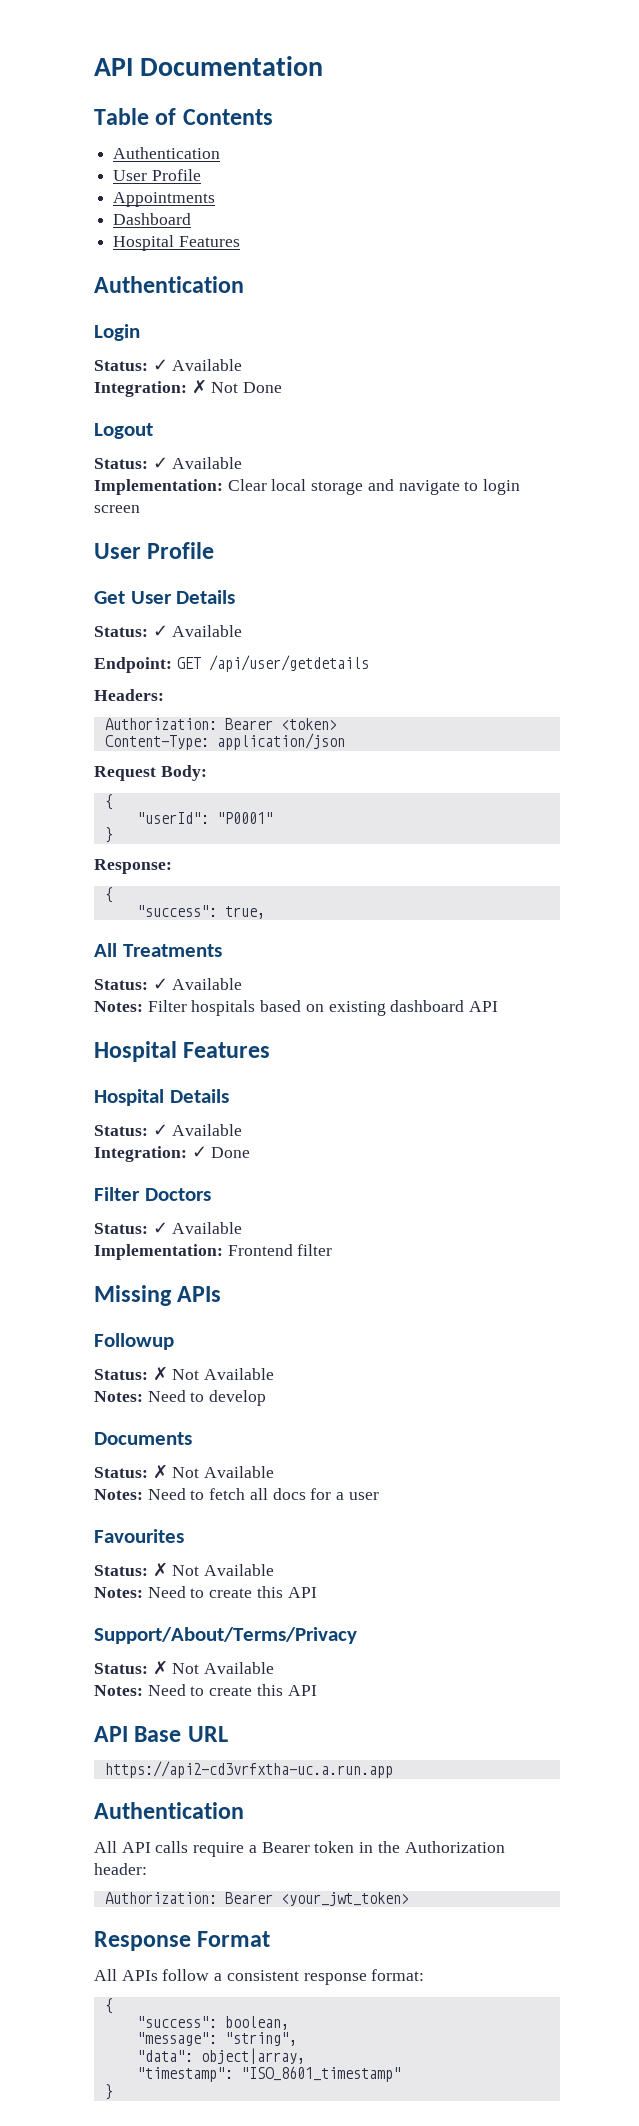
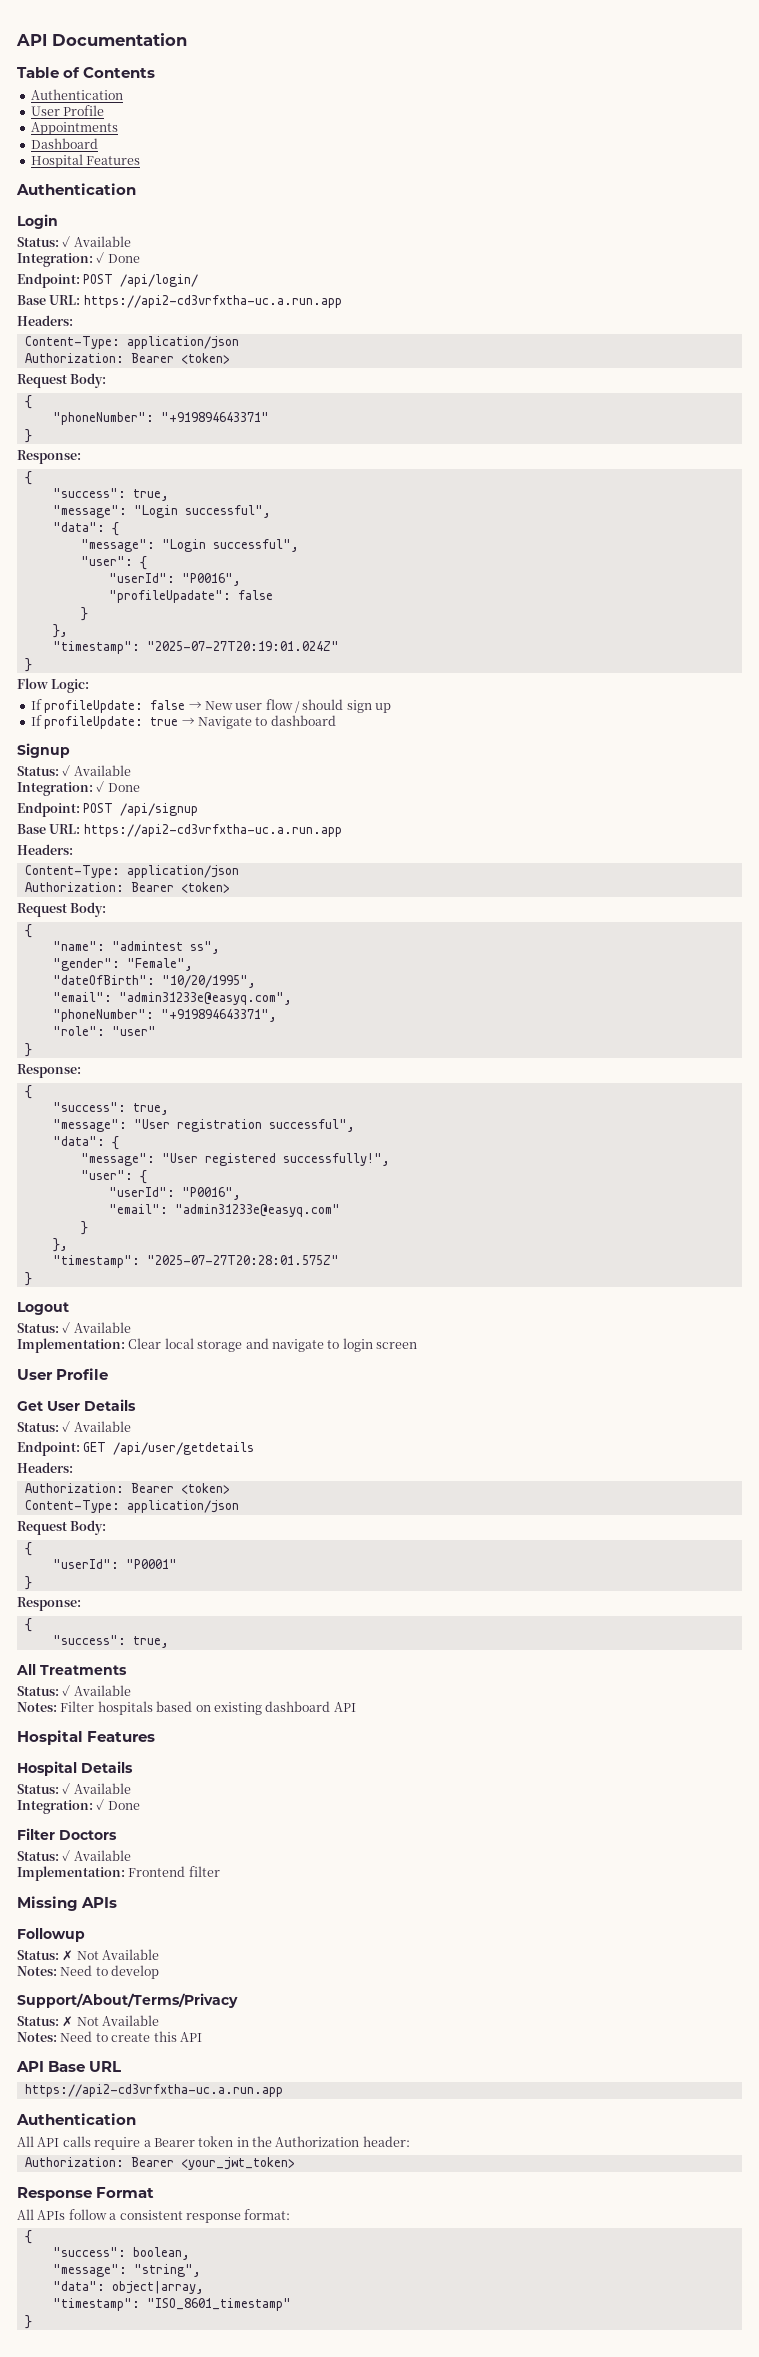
[191,379,283,394] ✗ Not Done -> [96,252,140,263] [17,273,199,288] [17,295,342,308] [17,315,73,326] [24,336,239,349] [24,353,230,364] [17,373,107,388] [24,395,32,409] [52,412,269,425] [24,429,32,443] [17,450,81,464] [24,471,32,485] [52,488,169,501] [52,505,271,518] [52,522,119,536] [80,539,299,552] [80,556,147,570] [108,573,241,586] [108,590,273,603] [80,607,88,621] [52,624,68,638] [52,641,339,654] [24,658,32,672] [17,678,90,693] [30,699,392,713] [30,715,336,729] [17,743,70,758] [17,765,131,776] [17,781,140,796] [17,802,199,817] [17,824,342,837] [17,844,73,855] [24,865,239,878] [24,882,230,893] [17,902,107,917] [24,924,32,938] [52,941,220,954] [52,958,193,971] [52,975,256,988] [52,992,292,1005] [52,1009,277,1022] [52,1026,156,1036] [24,1043,32,1057] [17,1064,81,1078] [24,1085,32,1099] [52,1102,169,1115] [52,1119,355,1132] [52,1136,119,1150] [80,1153,390,1166] [80,1170,147,1184] [108,1187,241,1200] [108,1204,340,1217] [80,1221,88,1235] [52,1238,68,1252] [52,1255,339,1268] [24,1272,32,1286] ✓ Done // Endpoint: POST /api/login/ // Base URL: https://api2-cd3vrfxtha-uc.a.run.app // Headers: // Content-Type: application/json // Authorization: Bearer <token> // Request Body: // { // "phoneNumber": "+919894643371" // } // Response: // { // "success": true, // "message": "Login successful", // "data": { // "message": "Login successful", // "user": { // "userId": "P0016", // "profileUpadate": false // } // }, // "timestamp": "2025-07-27T20:19:01.024Z" // } // Flow Logic: // If profileUpdate: false → New user flow / should sign up // If profileUpdate: true → Navigate to dashboard // Signup // Status: ✓ Available // Integration: ✓ Done // Endpoint: POST /api/signup // Base URL: https://api2-cd3vrfxtha-uc.a.run.app // Headers: // Content-Type: application/json // Authorization: Bearer <token> // Request Body: // { // "name": "admintest ss", // "gender": "Female", // "dateOfBirth": "10/20/1995", // "email": "admin31233e@easyq.com", // "phoneNumber": "+919894643371", // "role": "user" // } // Response: // { // "success": true, // "message": "User registration successful", // "data": { // "message": "User registered successfully!", // "user": { // "userId": "P0016", // "email": "admin31233e@easyq.com" // } // }, // "timestamp": "2025-07-27T20:28:01.575Z" // }
[94,1432,192,1445] [94,1464,275,1479] [94,1488,379,1500] [94,1529,184,1543] [94,1562,275,1577] [94,1586,317,1598] // Documents // Status: ✗ Not Available // Notes: Need to fetch all docs for a user // Favourites // Status: ✗ Not Available // Notes: Need to create this API -> (160, 1972) none

